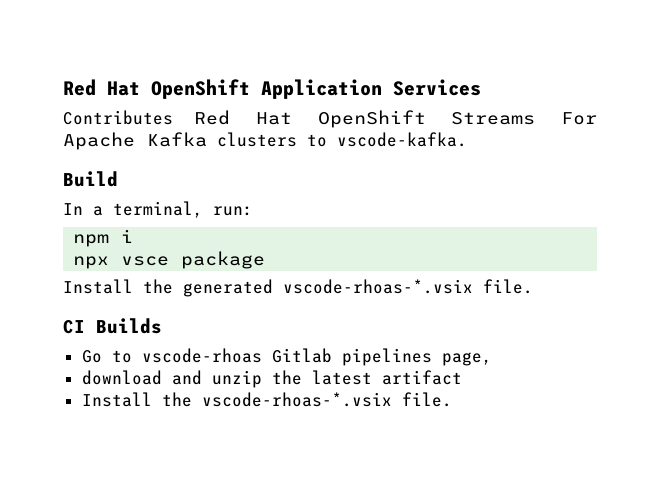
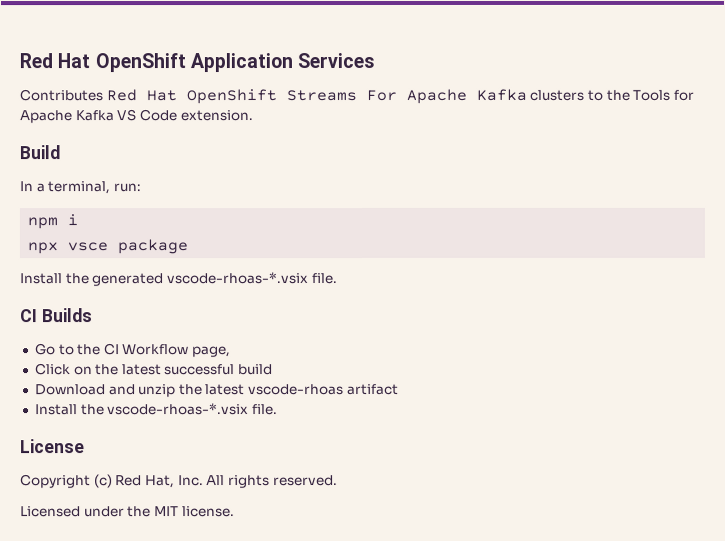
[337,132,467,147] vscode-kafka. -> [605,89,694,101] [19,109,253,124] the Tools for Apache Kafka VS Code extension.
[141,348,492,366] [81,370,162,385] vscode-rhoas Gitlab pipelines page, // download -> [77,343,232,358] [34,363,274,376] [34,384,106,396] the CI Workflow page, // Click on the latest successful build // Download
(372, 377) none -> [248,384,345,396] vscode-rhoas
(452, 399) none -> [20,439,85,454] [20,474,338,489] [20,506,235,518] // License // Copyright (c) Red Hat, Inc. All rights reserved. // Licensed under the MIT license.

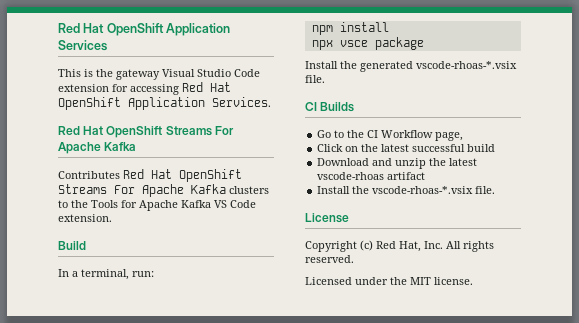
(375, 60) none -> [58,69,260,80] [58,82,231,95] [58,97,271,110] [58,126,234,138] [58,142,137,154] // This is the gateway Visual Studio Code extension for accessing Red Hat OpenShift Application Services. // Red Hat OpenShift Streams For Apache Kafka
[67,214,79,226] i -> [339,22,389,32] install

